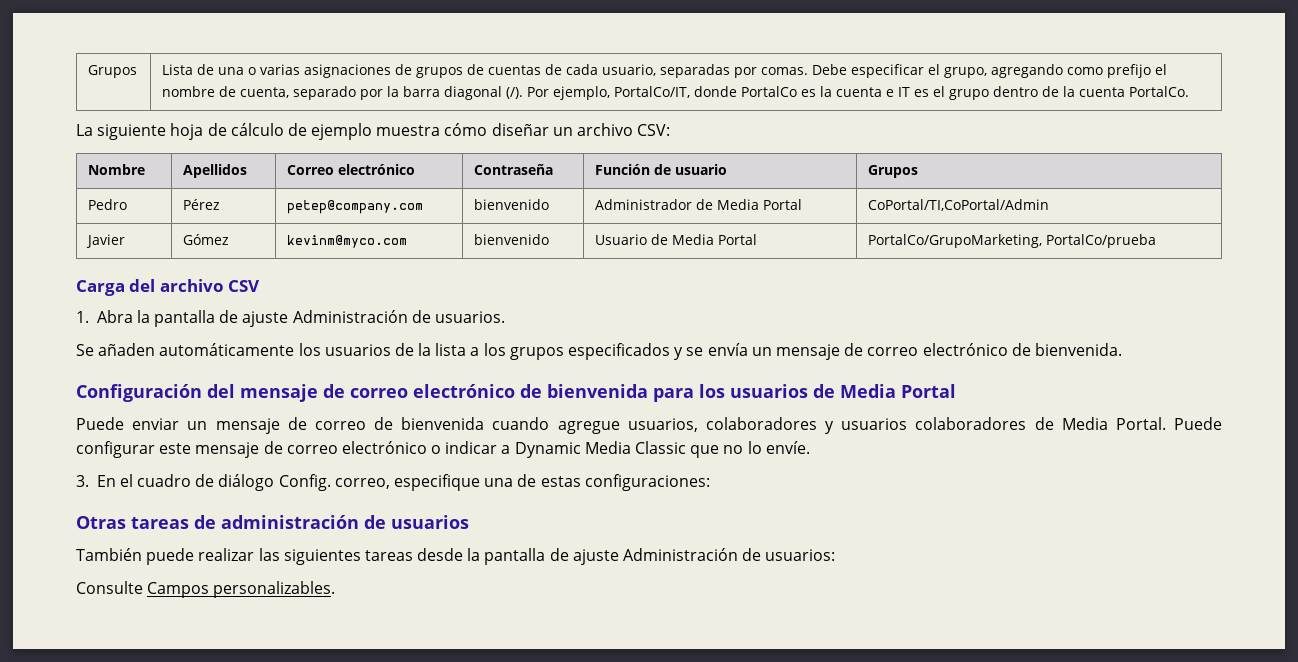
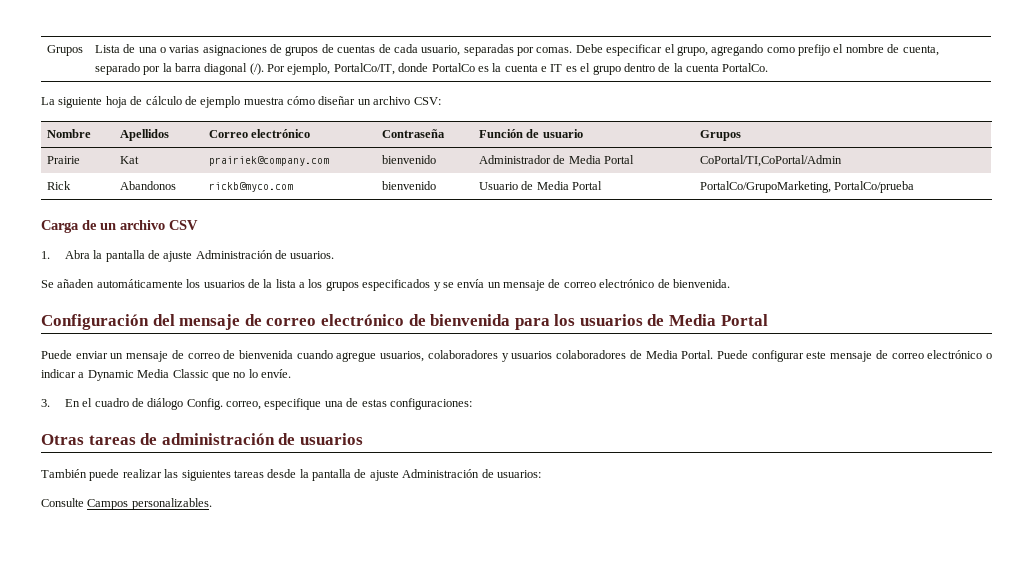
[88,199,128,210] [183,199,221,210] [287,200,424,214] Pedro | Pérez | petep@company.com -> [46,156,80,164] [119,156,139,164] [208,156,329,166] Prairie | Kat | prairiek@company.com
[86,234,126,248] [183,234,230,245] [287,235,408,248] Javier | Gómez | kevinm@myco.com -> [46,181,71,190] [119,181,176,190] [208,182,293,192] Rick | Abandonos | rickb@myco.com
[129,279,156,292] del -> [82,220,116,230] de un

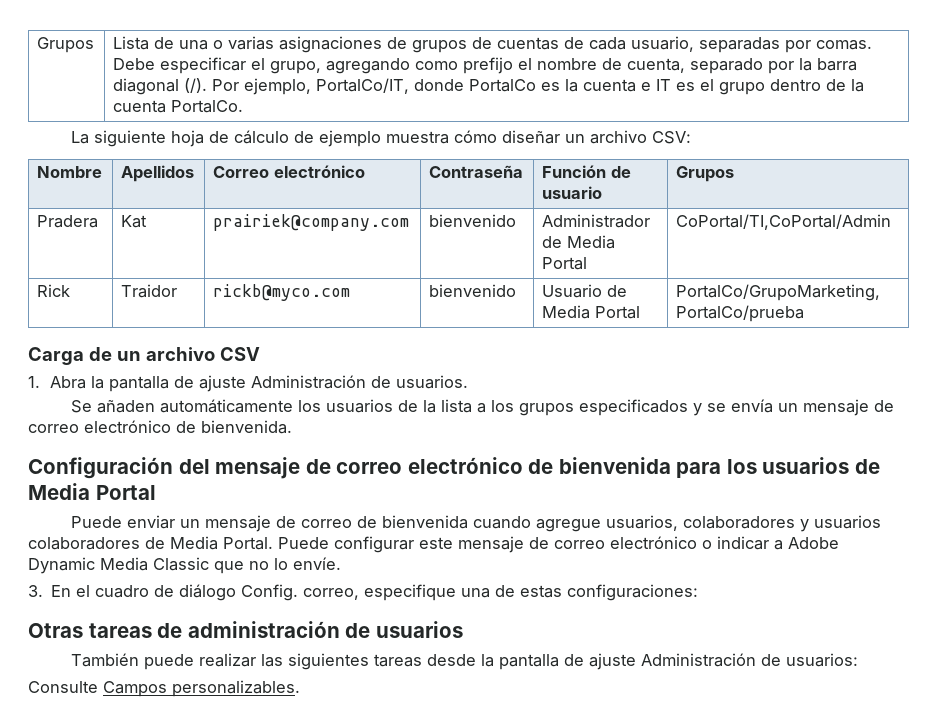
[46,156,80,164] Prairie -> [37,215,99,228] Pradera
[119,181,176,190] Abandonos -> [121,284,178,298] Traidor
(85, 375) none -> [788,537,839,549] Adobe

